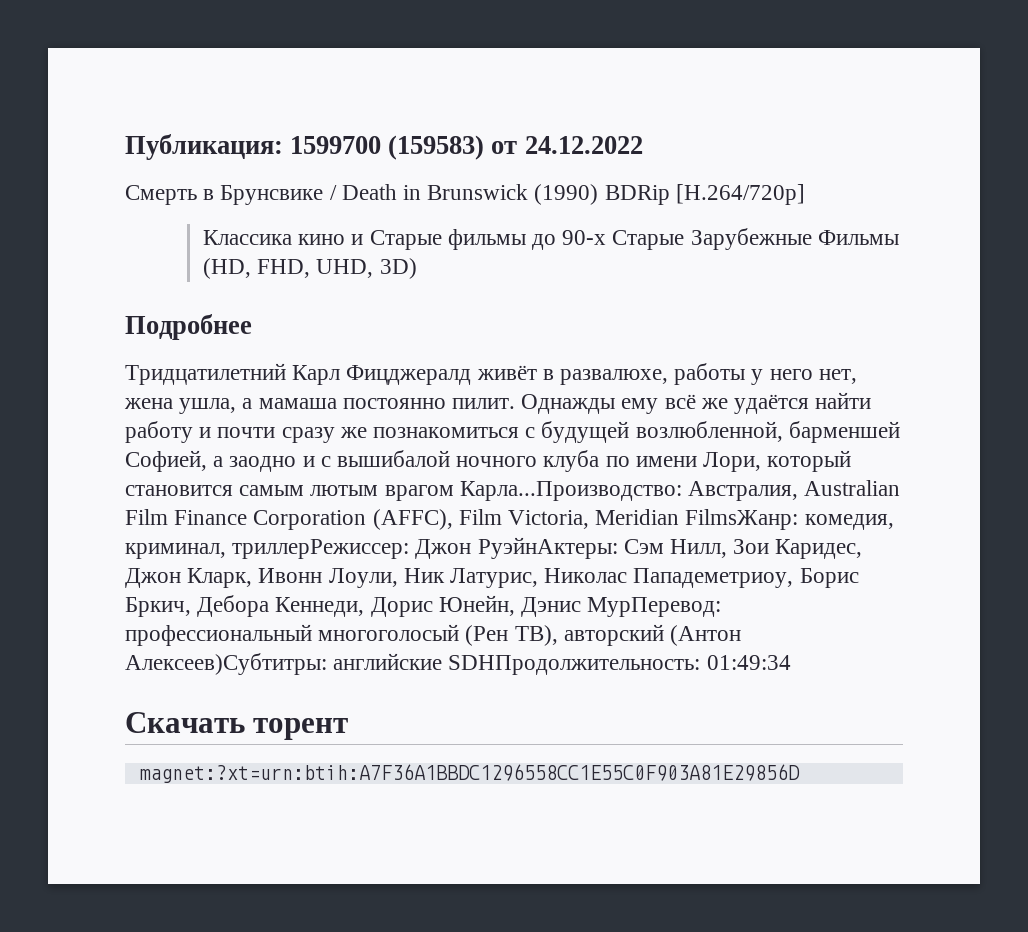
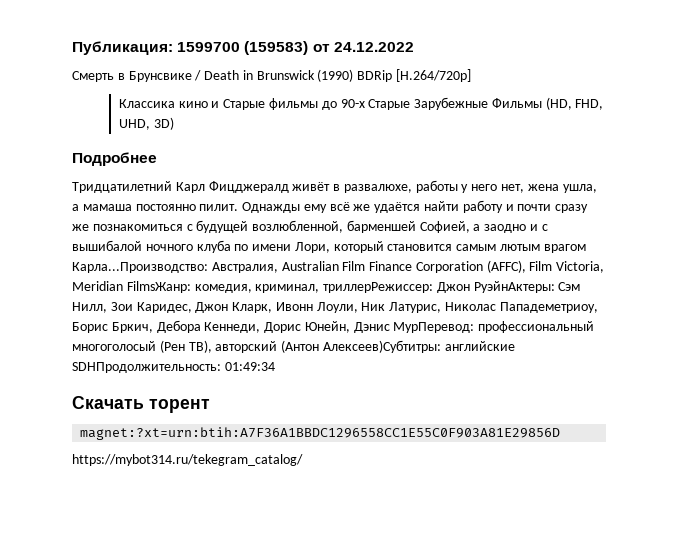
(800, 773) none -> [72,454,303,466] // https://mybot314.ru/tekegram_catalog/

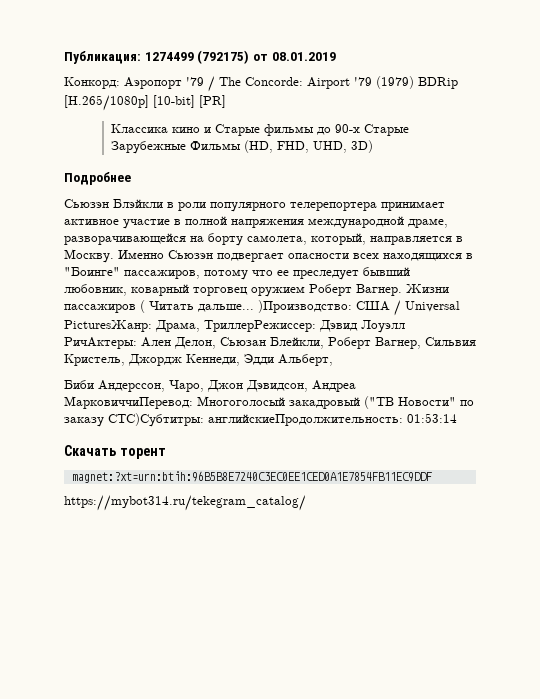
[177,41,414,55] [72,69,472,82] 1599700 (159583) от 24.12.2022 // Смерть в Брунсвике / Death in Brunswick (1990) BDRip [H.264/720p] -> [144,50,336,64] [64,76,458,92] [64,95,226,111] 1274499 (792175) от 08.01.2019 // Конкорд: Аэропорт '79 / The Concorde: Airport '79 (1979) BDRip [H.265/1080p] [10-bit] [PR]
[72,180,597,193] [72,200,589,213] [72,220,548,233] [72,240,586,253] [72,260,605,273] [72,281,581,293] [72,302,598,313] [72,320,595,333] [72,340,515,353] [72,362,275,373] Тридцатилетний Карл Фицджералд живёт в развалюхе, работы у него нет, жена ушла, а мамаша постоянно пилит. Однажды ему всё же удаётся найти работу и почти сразу же познакомиться с будущей возлюбленной, барменшей Софией, а заодно и с вышибалой ночного клуба по имени Лори, который становится самым лютым врагом Карла...Производство: Австралия, Australian Film Finance Corporation (AFFC), Film Victoria, Meridian FilmsЖанр: комедия, криминал, триллерРежиссер: Джон РуэйнАктеры: Сэм Нилл, Зои Каридес, Джон Кларк, Ивонн Лоули, Ник Латурис, Николас Пападеметриоу, Борис Бркич, Дебора Кеннеди, Дорис Юнейн, Дэнис МурПеревод: профессиональный многоголосый (Рен ТВ), авторский (Антон Алексеев)Субтитры: английские SDHПродолжительность: 01:49:34 -> [64,199,445,212] [64,216,448,229] [64,233,463,246] [64,249,473,263] [64,267,410,280] [64,284,449,297] [64,300,460,316] [64,320,405,333] [64,337,476,349] [64,354,333,366] [64,380,356,392] [64,396,474,409] [64,413,457,427] Сьюзэн Блэйкли в роли популярного телерепортера принимает активное участие в полной напряжения международной драме, разворачивающейся на борту самолета, который, направляется в Москву. Именно Сьюзэн подвергает опасности всех находящихся в "Боинге" пассажиров, потому что ее преследует бывший любовник, коварный торговец оружием Роберт Вагнер. Жизни пассажиров ( Читать дальше... )Производство: США / Universal PicturesЖанр: Драма, ТриллерРежиссер: Дэвид Лоуэлл РичАктеры: Ален Делон, Сьюзан Блейкли, Роберт Вагнер, Сильвия Кристель, Джордж Кеннеди, Эдди Альберт, // Биби Андерссон, Чаро, Джон Дэвидсон, Андреа МарковиччиПеревод: Многоголосый закадровый ("ТВ Новости" по заказу СТС)Субтитры: английскиеПродолжительность: 01:53:14
[80,427,561,440] magnet:?xt=urn:btih:A7F36A1BBDC1296558CC1E55C0F903A81E29856D -> [71,471,432,483] magnet:?xt=urn:btih:96B5B8E7240C3EC0EE1CED0A1E7854FB11EC9DDF

